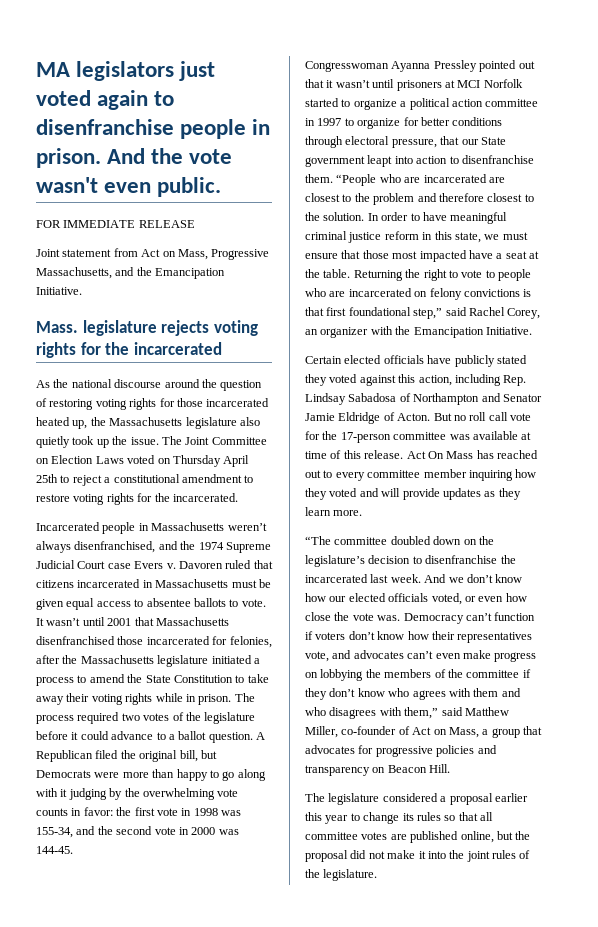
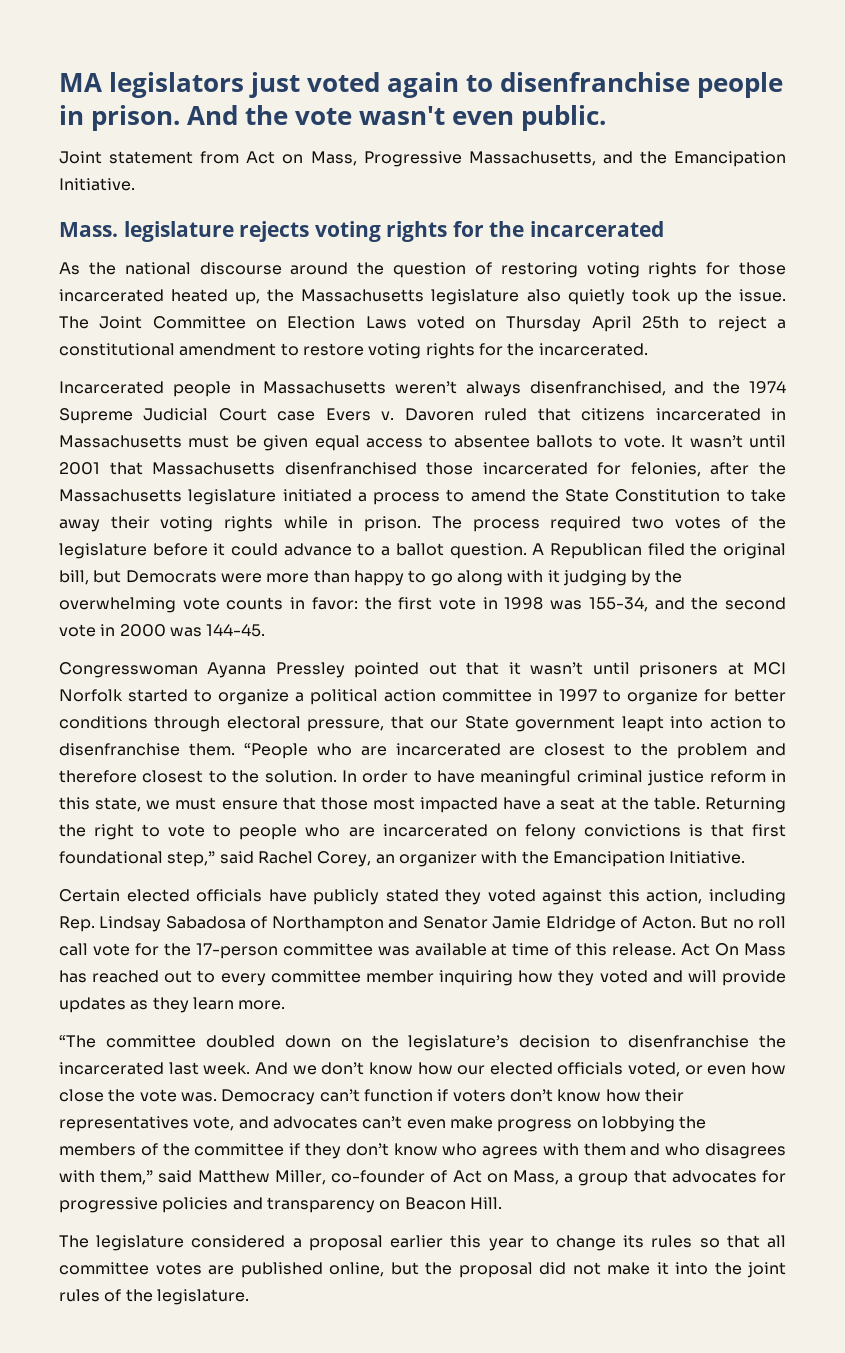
[36,220,195,228] // FOR IMMEDIATE RELEASE -> (607, 118) none

